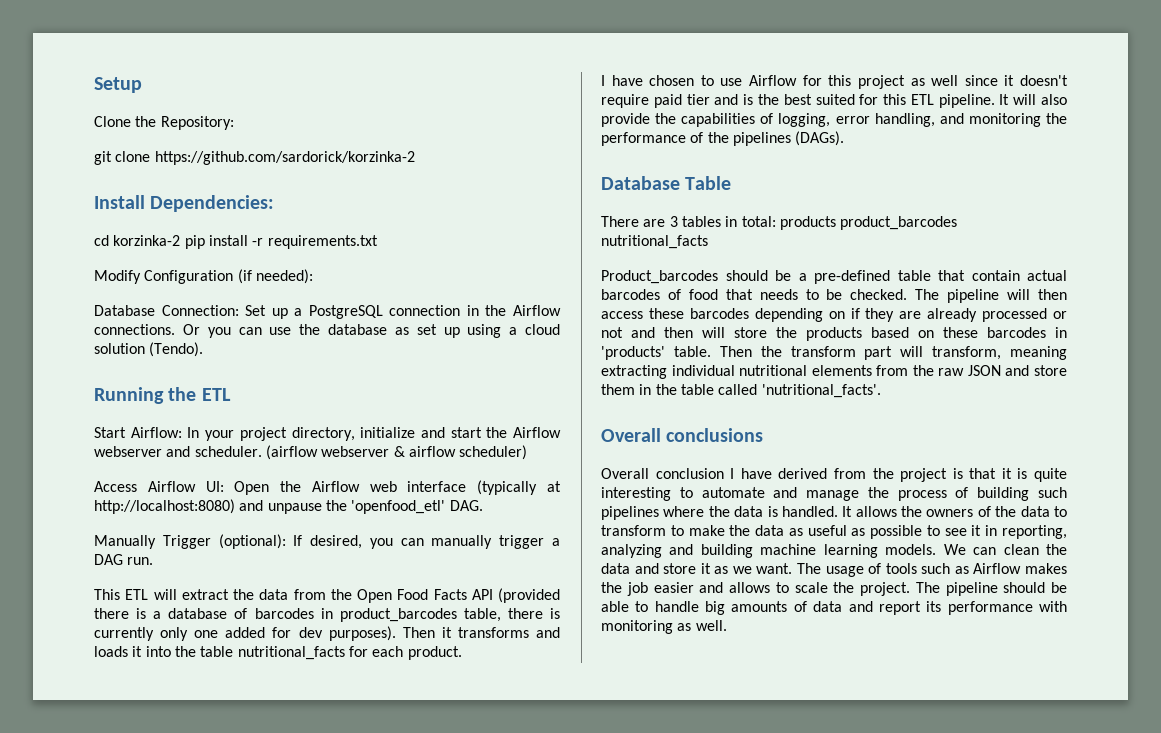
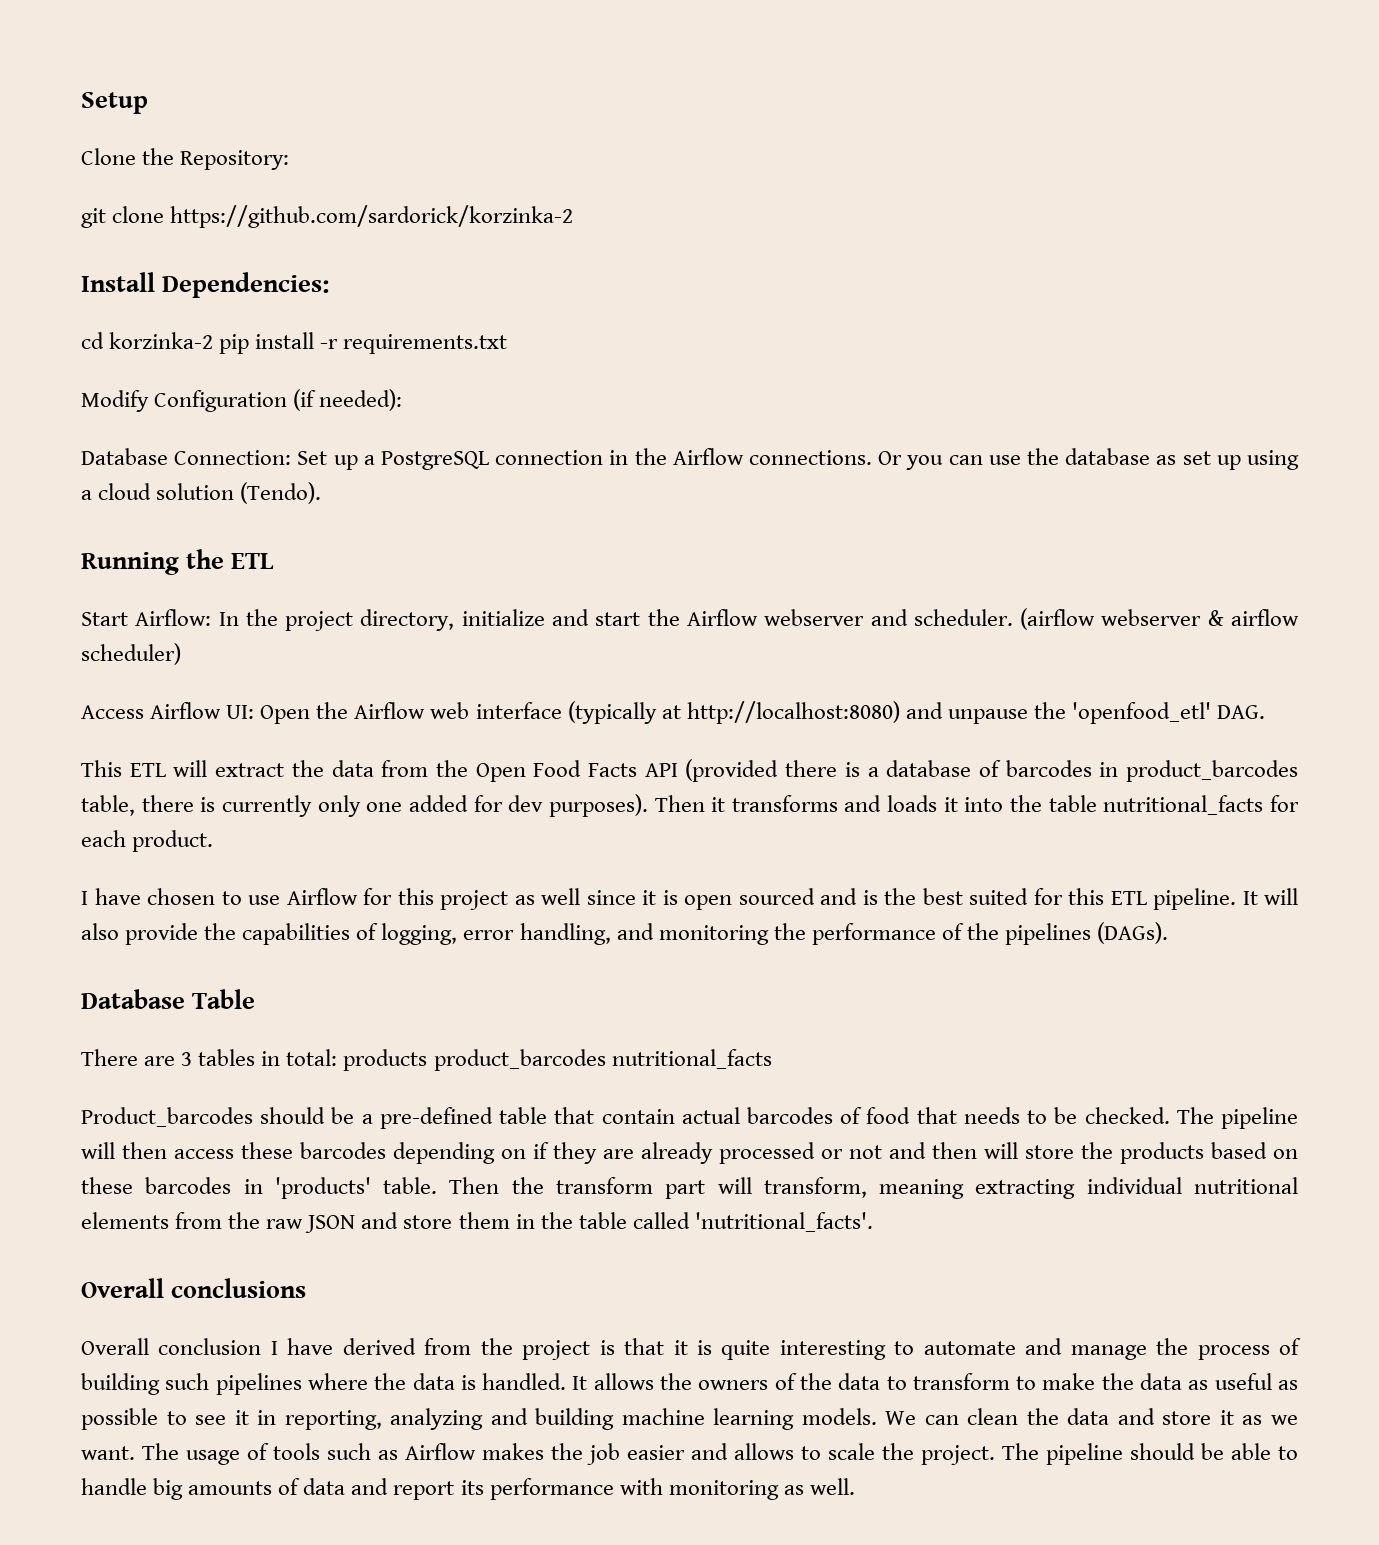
[205,430,235,441] your -> [245,609,278,626] the
[94,534,560,549] [94,554,154,565] // Manually Trigger (optional): If desired, you can manually trigger a DAG run. -> (1266, 712) none
[1020,75,1068,86] [601,94,710,108] doesn't require paid tier -> [662,888,815,910] is open sourced

